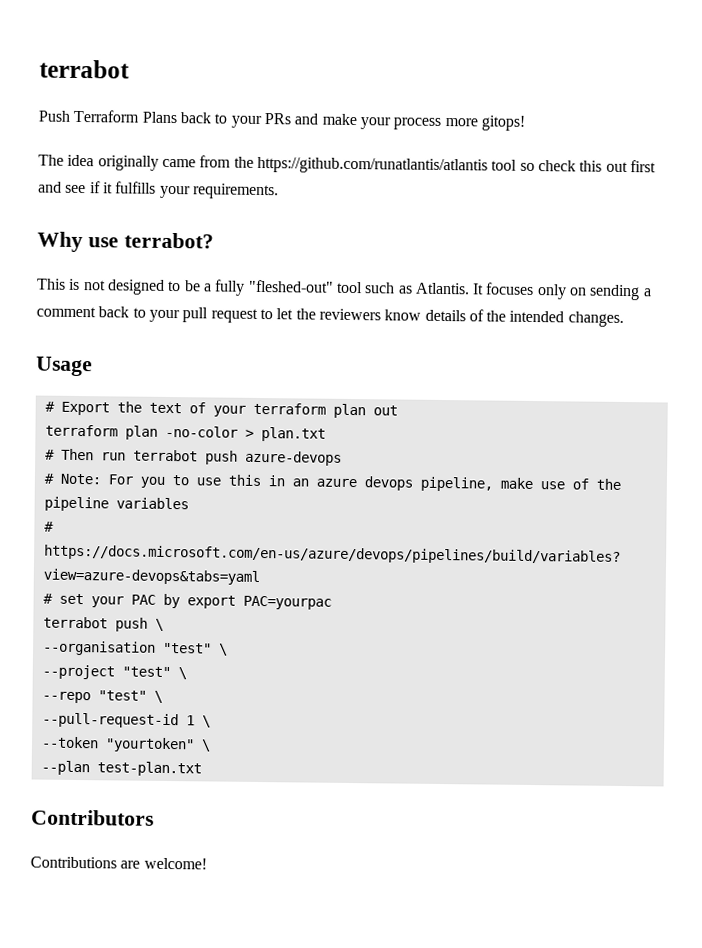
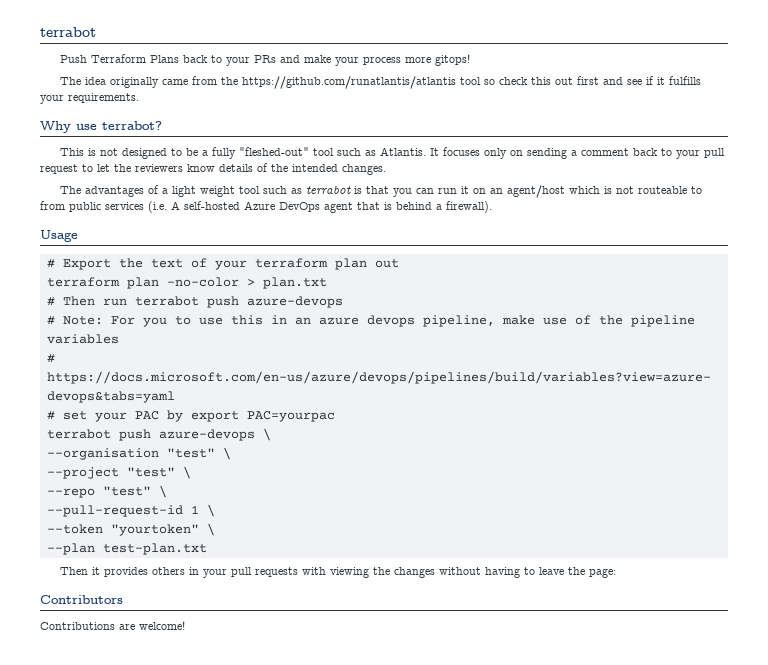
(624, 319) none -> [59,185,702,198] [40,201,492,213] // The advantages of a light weight tool such as terrabot is that you can run it on an agent/host which is not routeable to from public services (i.e. A self-hosted Azure DevOps agent that is behind a firewall).
(148, 624) none -> [158,429,255,441] azure-devops
(202, 769) none -> [59,567,616,578] // Then it provides others in your pull requests with viewing the changes without having to leave the page:

